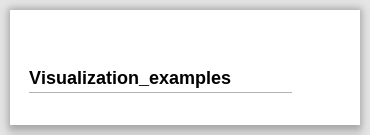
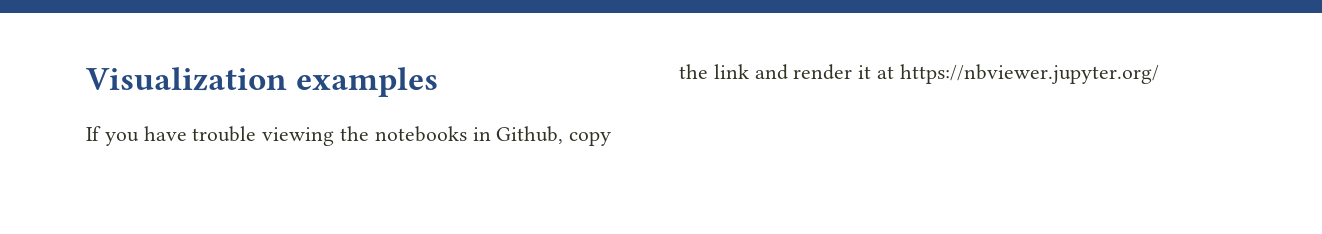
[29,71,231,88] Visualization_examples -> [86,67,439,97] [86,126,612,146] [679,64,1159,84] Visualization examples // If you have trouble viewing the notebooks in Github, copy the link and render it at https://nbviewer.jupyter.org/

